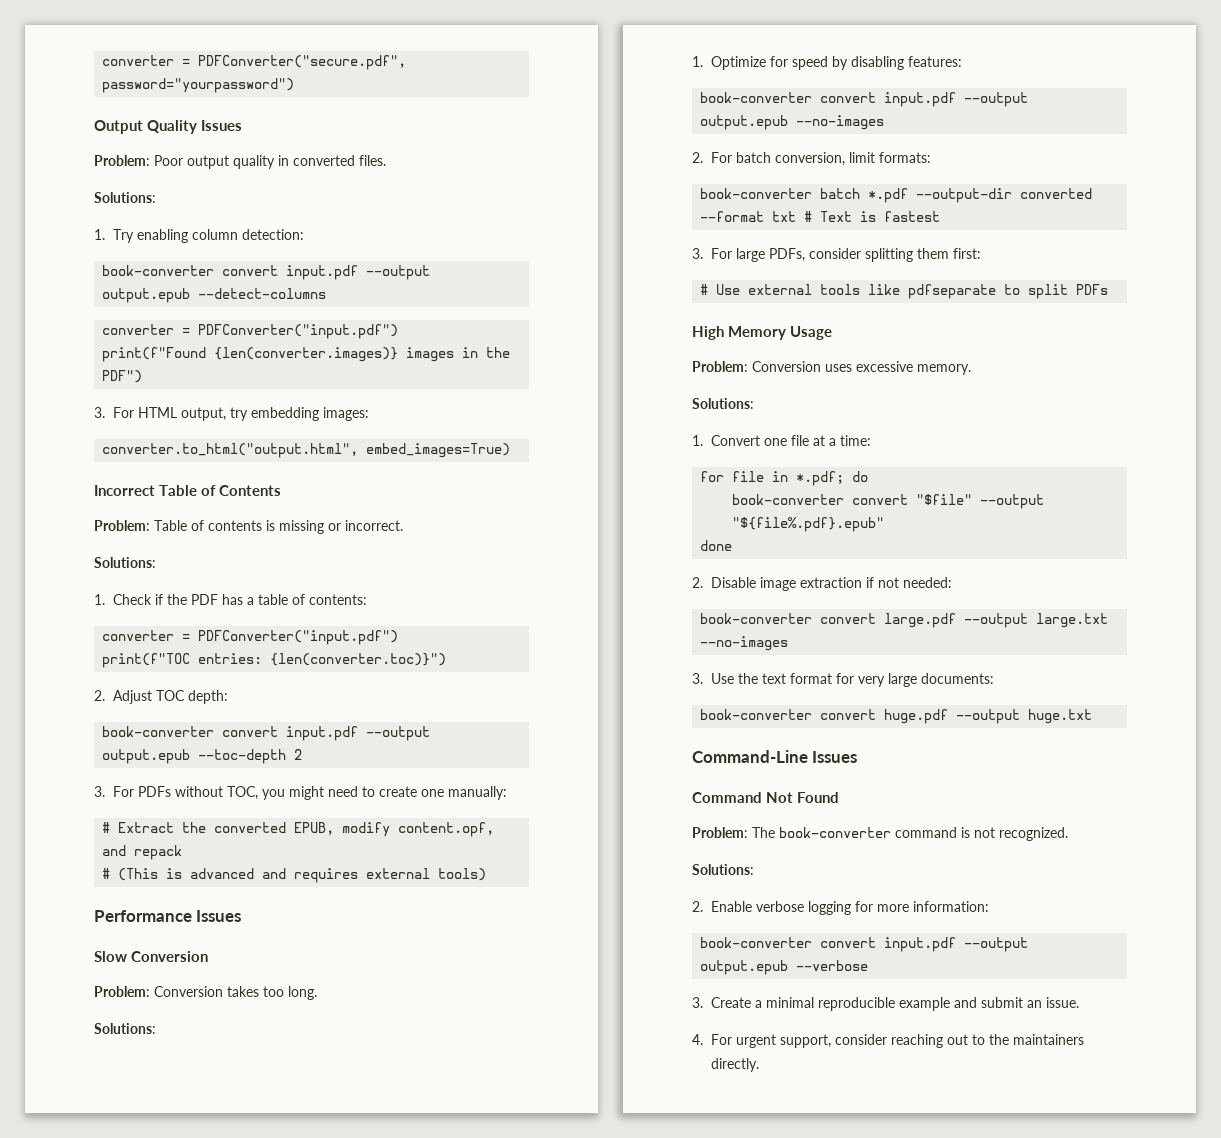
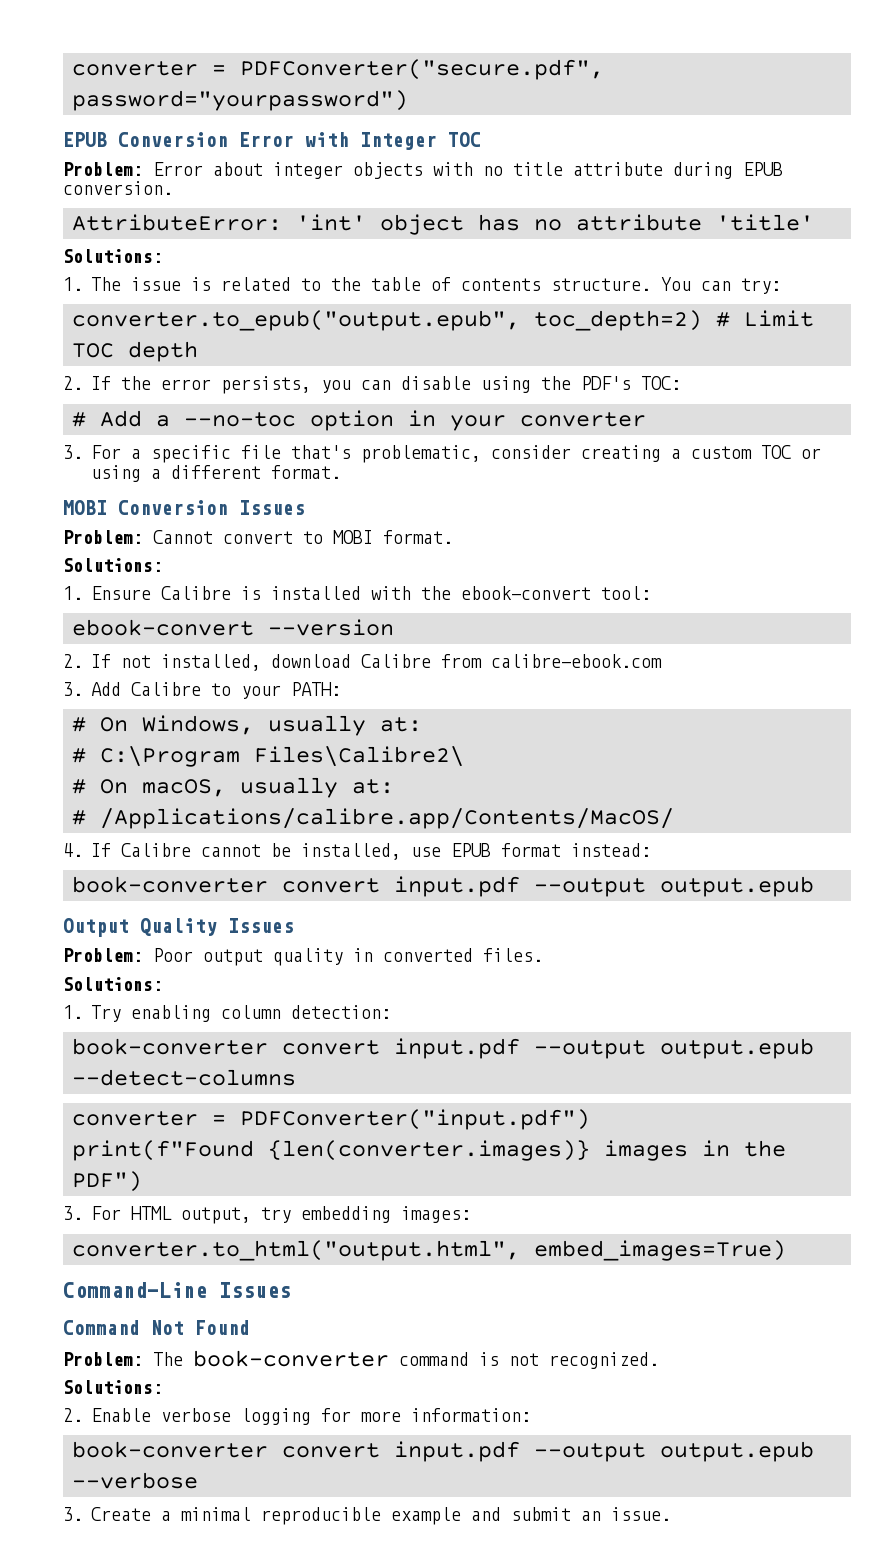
(295, 85) none -> [63,132,481,150] [63,162,783,179] [63,181,173,195] [72,214,814,235] [63,249,163,263] [63,277,781,294] [72,310,814,331] [72,341,198,362] [63,376,681,394] [72,410,646,431] [63,445,821,463] [90,465,341,482] [63,500,305,515] [63,530,453,544] [63,558,163,572] [63,586,651,600] [72,619,394,636] [63,654,662,671] [63,682,341,699] [72,715,422,736] [72,746,464,767] [72,777,394,798] [72,808,674,829] [63,843,651,860] [72,876,814,897] // EPUB Conversion Error with Integer TOC // Problem: Error about integer objects with no title attribute during EPUB conversion. // AttributeError: 'int' object has no attribute 'title' // Solutions: // 1. The issue is related to the table of contents structure. You can try: // converter.to_epub("output.epub", toc_depth=2) # Limit TOC depth // 2. If the error persists, you can disable using the PDF's TOC: // # Add a --no-toc option in your converter // 3. For a specific file that's problematic, consider creating a custom TOC or using a different format. // MOBI Conversion Issues // Problem: Cannot convert to MOBI format. // Solutions: // 1. Ensure Calibre is installed with the ebook-convert tool: // ebook-convert --version // 2. If not installed, download Calibre from calibre-ebook.com // 3. Add Calibre to your PATH: // # On Windows, usually at: // # C:\Program Files\Calibre2\ // # On macOS, usually at: // # /Applications/calibre.app/Contents/MacOS/ // 4. If Calibre cannot be installed, use EPUB format instead: // book-converter convert input.pdf --output output.epub
[94,485,282,496] [94,520,403,534] [94,557,156,568] [94,594,367,605] [102,630,399,645] [102,653,447,668] [94,690,228,704] [102,726,431,741] [102,749,303,764] [94,786,507,800] [102,822,495,837] [102,845,183,860] [102,868,487,883] [94,910,242,922] [94,951,209,962] [94,986,317,1000] [94,1023,156,1034] [692,56,962,70] [700,92,1029,107] [700,115,885,130] [692,152,931,166] [700,188,1093,203] [700,211,941,222] [692,248,981,262] [700,284,1109,299] [692,326,833,340] [692,361,971,375] [692,398,754,409] [692,435,871,446] [700,471,869,486] [732,494,1045,509] [732,517,885,532] [700,540,733,551] [692,577,952,591] [700,613,1109,628] [700,636,789,651] [692,673,994,687] [700,709,1093,724] // Incorrect Table of Contents // Problem: Table of contents is missing or incorrect. // Solutions: // 1. Check if the PDF has a table of contents: // converter = PDFConverter("input.pdf") // print(f"TOC entries: {len(converter.toc)}") // 2. Adjust TOC depth: // book-converter convert input.pdf --output output.epub --toc-depth 2 // 3. For PDFs without TOC, you might need to create one manually: // # Extract the converted EPUB, modify content.opf, and repack // # (This is advanced and requires external tools) // Performance Issues // Slow Conversion // Problem: Conversion takes too long. // Solutions: // 1. Optimize for speed by disabling features: // book-converter convert input.pdf --output output.epub --no-images // 2. For batch conversion, limit formats: // book-converter batch *.pdf --output-dir converted --format txt # Text is fastest // 3. For large PDFs, consider splitting them first: // # Use external tools like pdfseparate to split PDFs // High Memory Usage // Problem: Conversion uses excessive memory. // Solutions: // 1. Convert one file at a time: // for file in *.pdf; do // book-converter convert "$file" --output "${file%.pdf}.epub" // done // 2. Disable image extraction if not needed: // book-converter convert large.pdf --output large.txt --no-images // 3. Use the text format for very large documents: // book-converter convert huge.pdf --output huge.txt -> (786, 1250) none
[692,1034,1084,1048] [710,1058,759,1072] // 4. For urgent support, consider reaching out to the maintainers directly. -> (671, 1514) none

